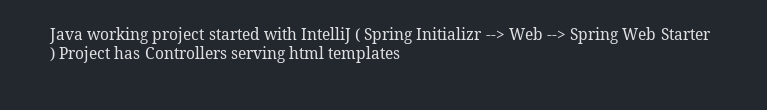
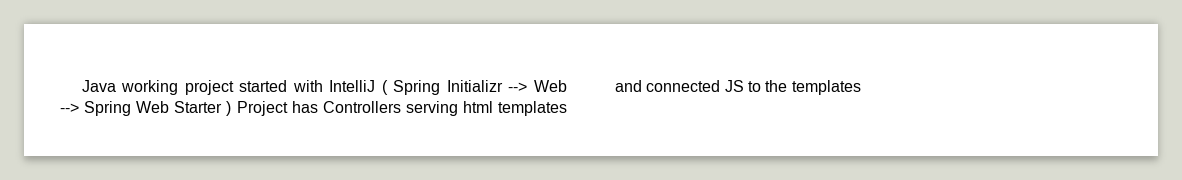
(401, 54) none -> [615,80,861,95] and connected JS to the templates

